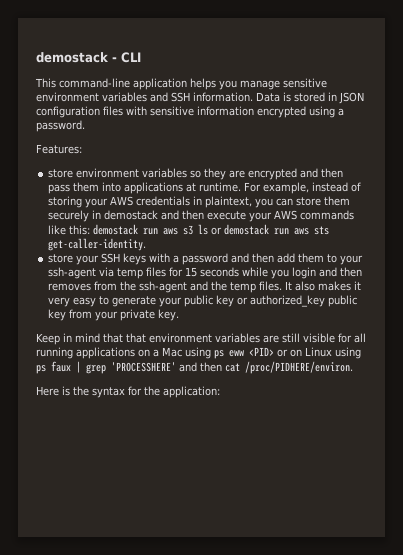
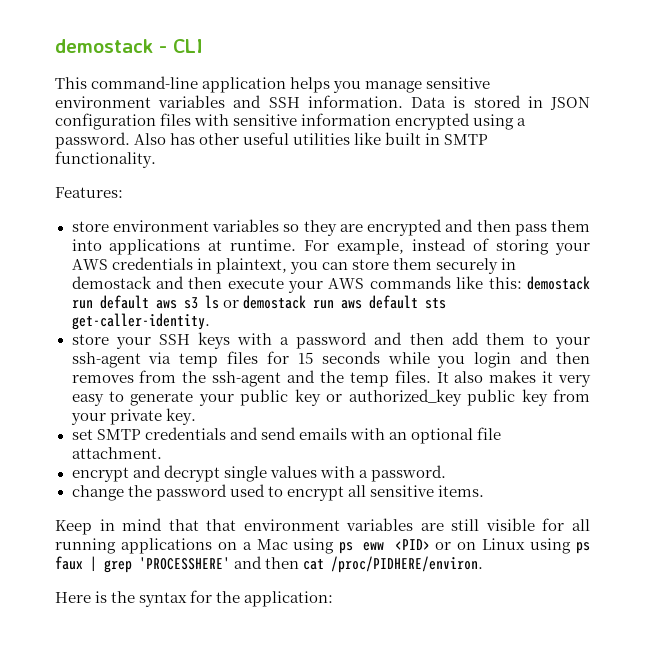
(85, 126) none -> [134,132,489,145] [55,151,156,168] Also has other useful utilities like built in SMTP functionality.
(159, 231) none -> [99,295,149,309] default
(310, 231) none -> [368,295,418,309] default
(180, 315) none -> [71,427,501,444] [71,447,162,459] [71,465,446,482] [71,484,484,501] // set SMTP credentials and send emails with an optional file attachment. // encrypt and decrypt single values with a password. // change the password used to encrypt all sensitive items.

